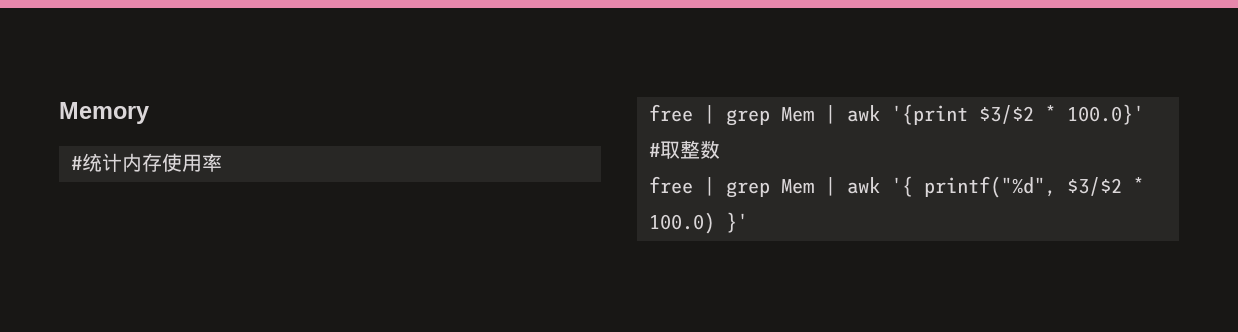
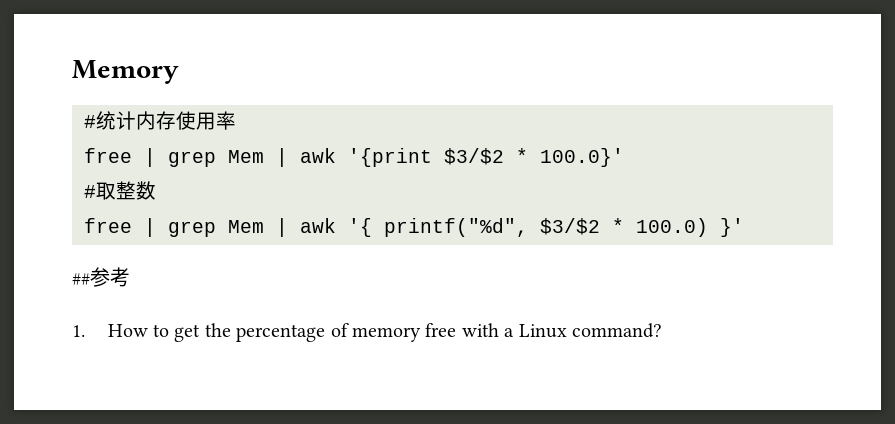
(749, 222) none -> [72,267,130,287] [72,323,662,342] // ##参考 // 1. How to get the percentage of memory free with a Linux command?

